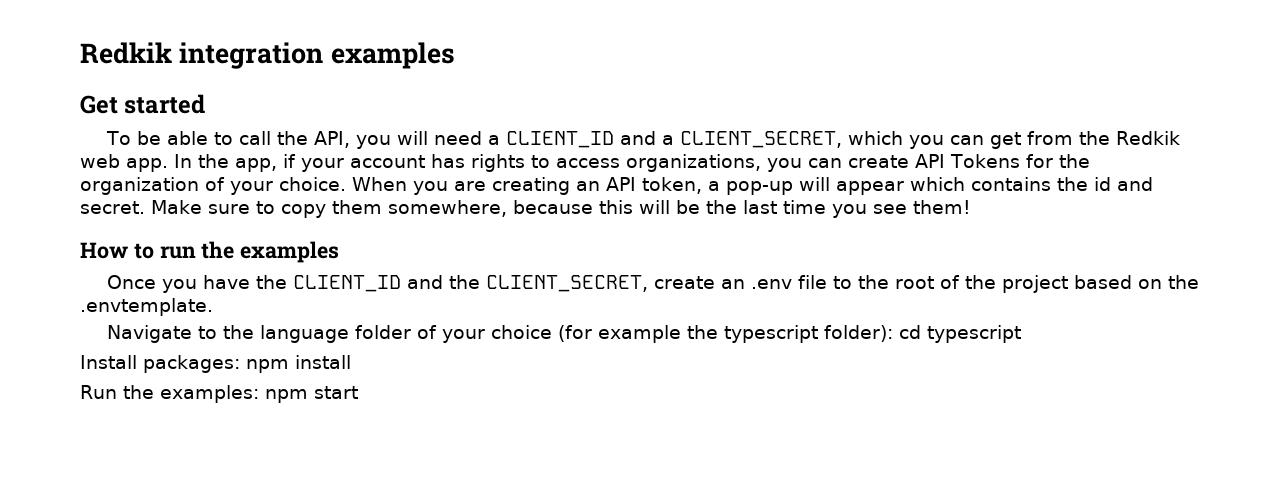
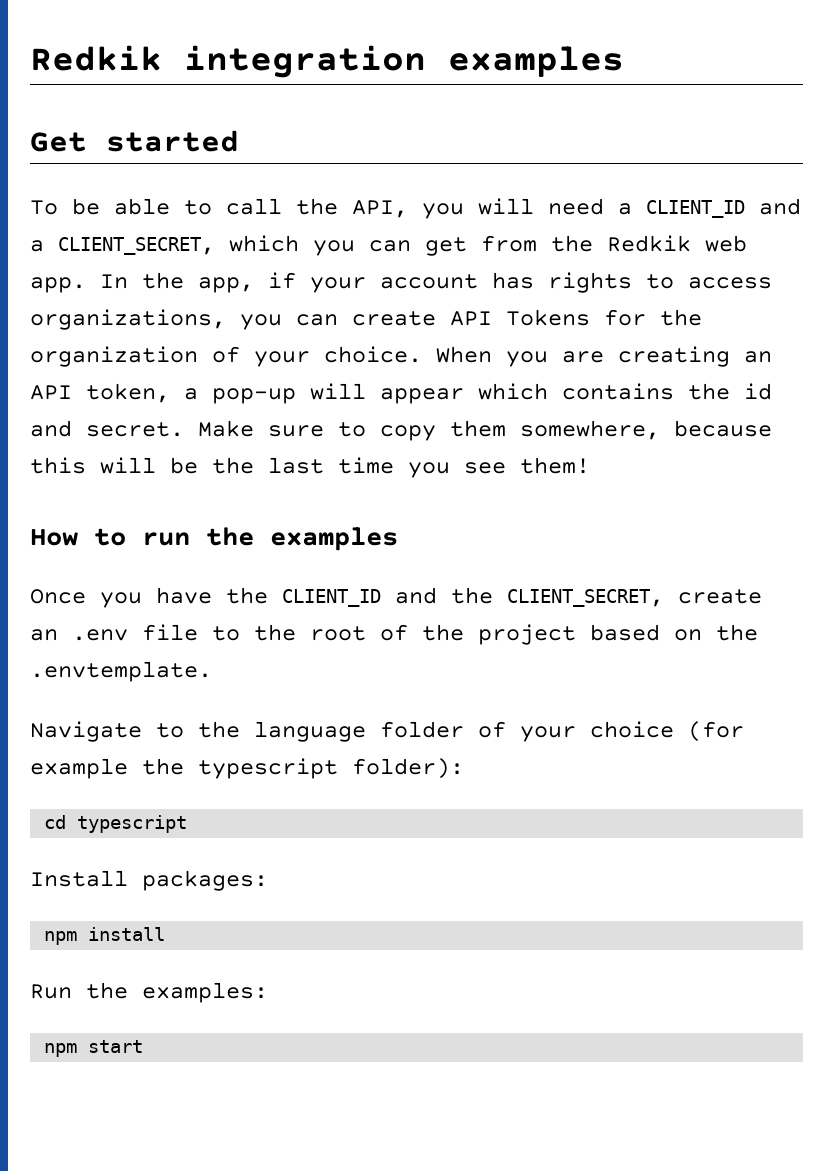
(893, 333) none -> (464, 768) //
(240, 364) none -> (268, 880) //
(259, 394) none -> (268, 992) //

